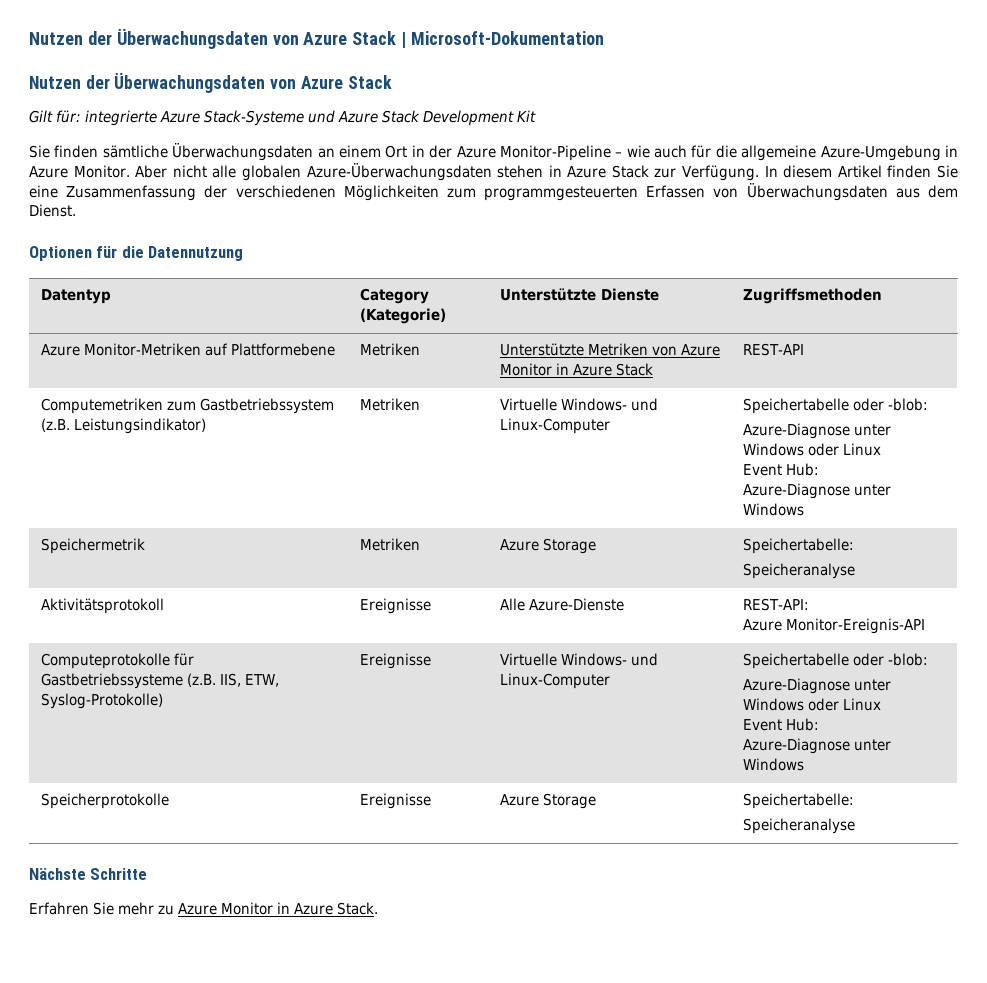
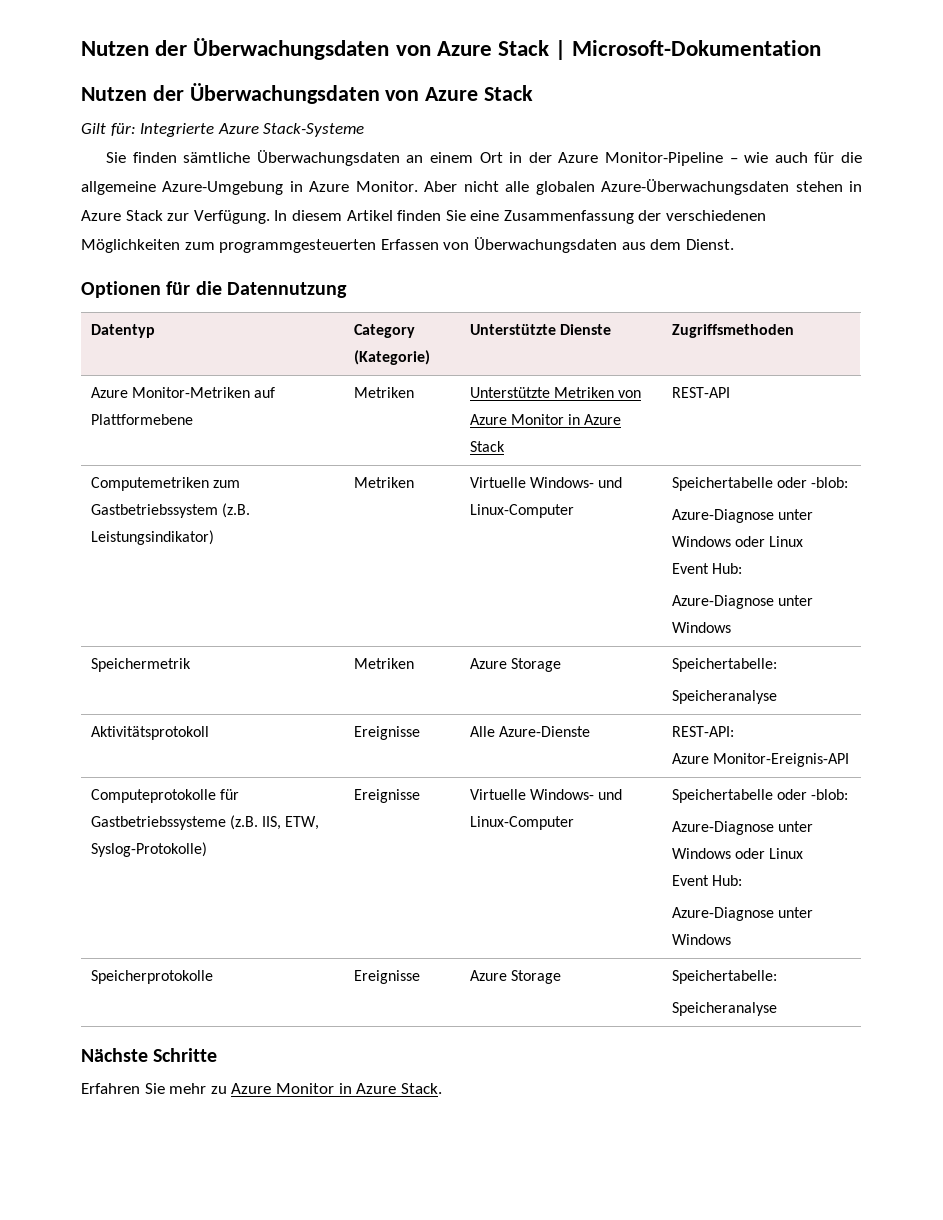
[85,110,157,126] integrierte -> [140,123,215,137] Integrierte
[308,110,536,126] und Azure Stack Development Kit -> (365, 130) none

